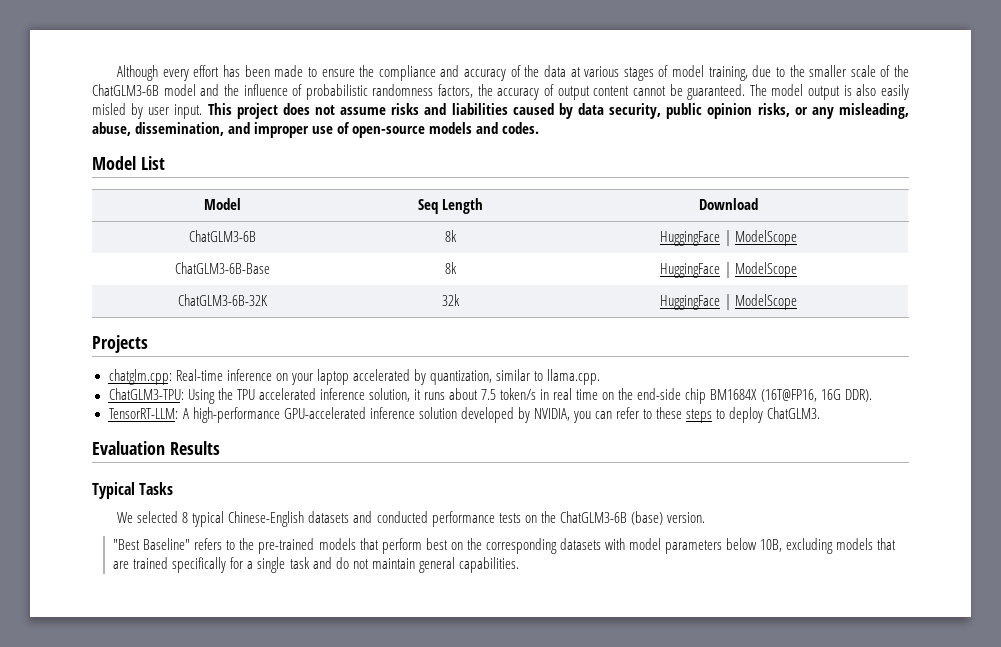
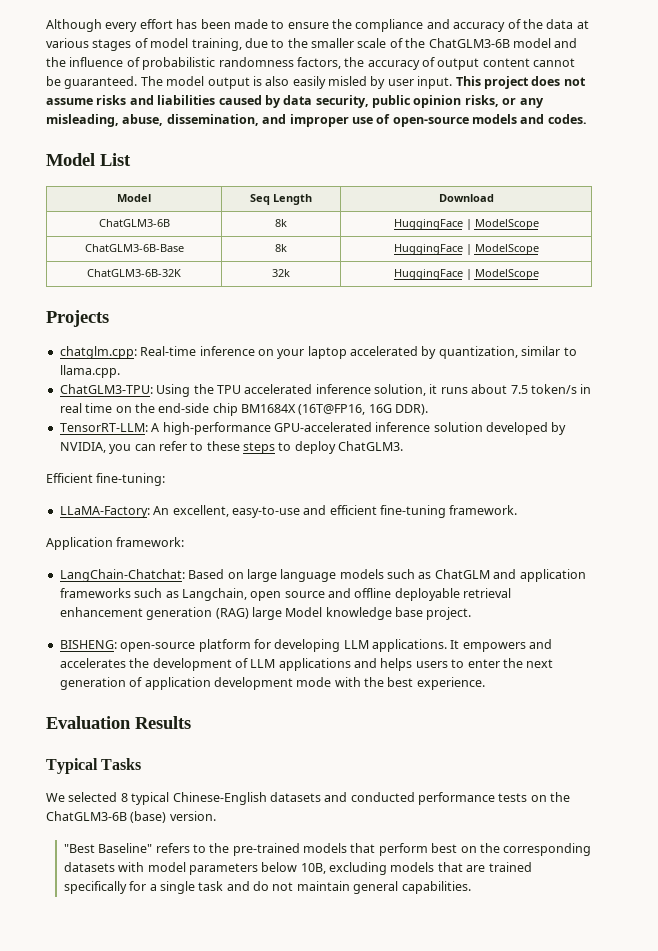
(821, 413) none -> [46,473,166,486] [59,505,518,518] [46,537,185,550] [59,569,586,582] [59,588,512,601] [59,607,472,620] [59,639,553,652] [59,658,554,671] [59,677,485,690] // Efficient fine-tuning: // LLaMA-Factory: An excellent, easy-to-use and efficient fine-tuning framework. // Application framework: // LangChain-Chatchat: Based on large language models such as ChatGLM and application frameworks such as Langchain, open source and offline deployable retrieval enhancement generation (RAG) large Model knowledge base project. // BISHENG: open-source platform for developing LLM applications. It empowers and accelerates the development of LLM applications and helps users to enter the next generation of application development mode with the best experience.

